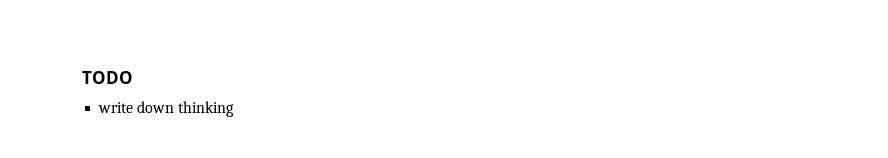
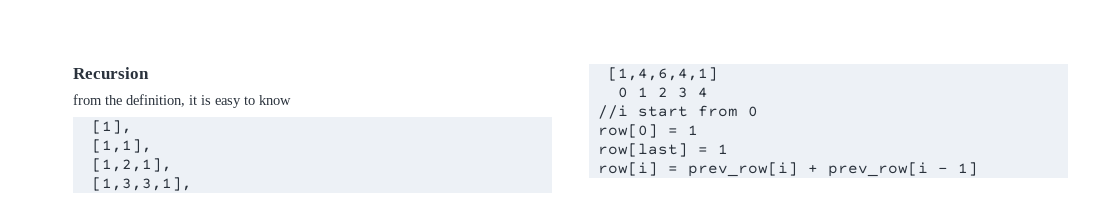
[82,71,133,84] [98,101,235,117] TODO // write down thinking -> [73,67,149,79] [73,94,291,108] [91,120,132,134] [91,139,152,153] [91,158,172,172] [91,177,192,191] [607,67,718,81] [617,87,708,98] [597,105,758,119] [597,124,698,138] [597,143,728,157] [597,162,978,177] Recursion // from the definition, it is easy to know // [1], // [1,1], // [1,2,1], // [1,3,3,1], // [1,4,6,4,1] // 0 1 2 3 4 // //i start from 0 // row[0] = 1 // row[last] = 1 // row[i] = prev_row[i] + prev_row[i - 1]

